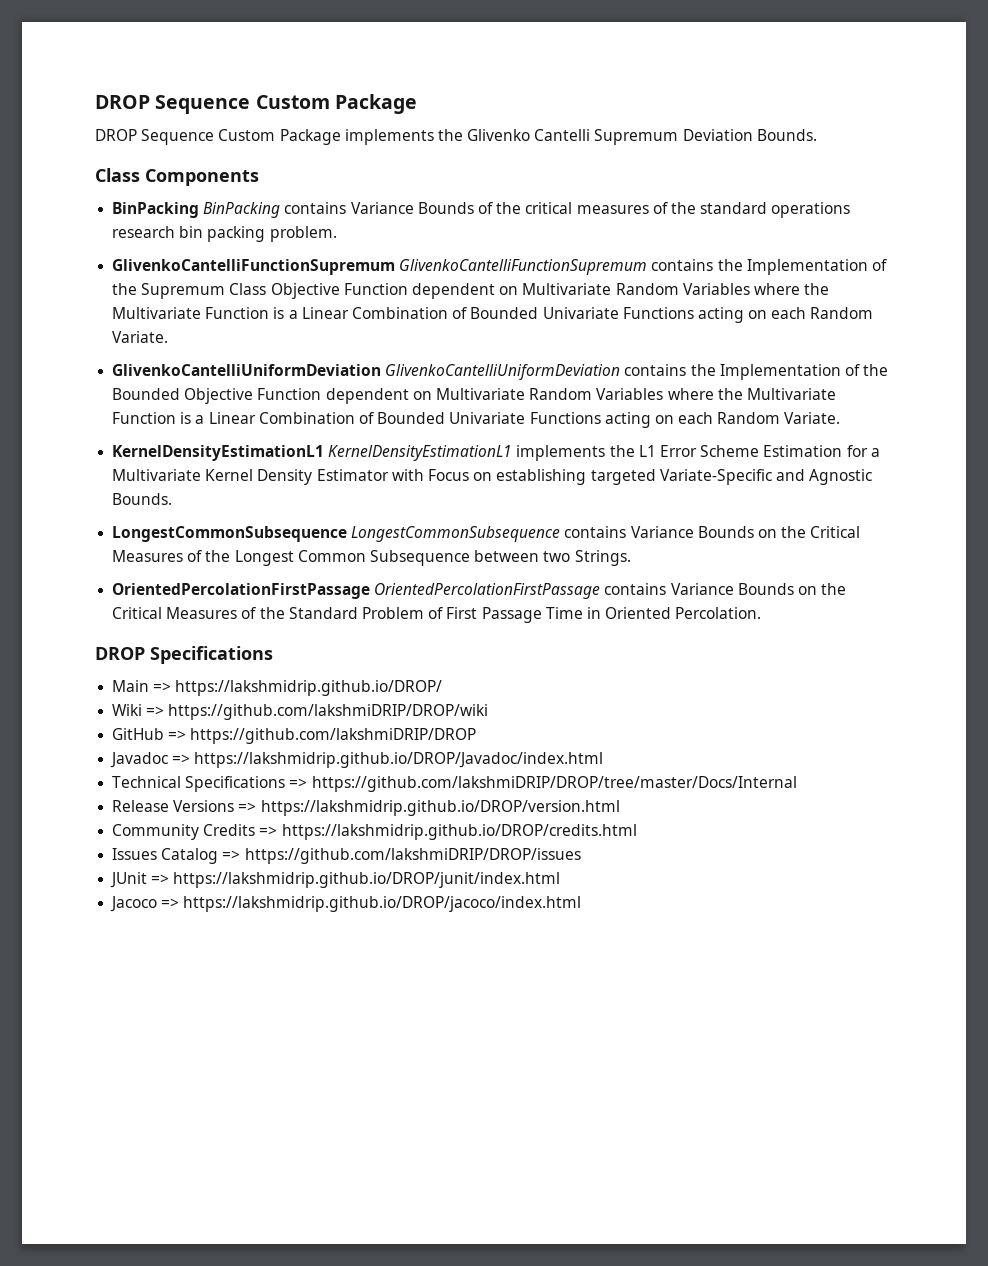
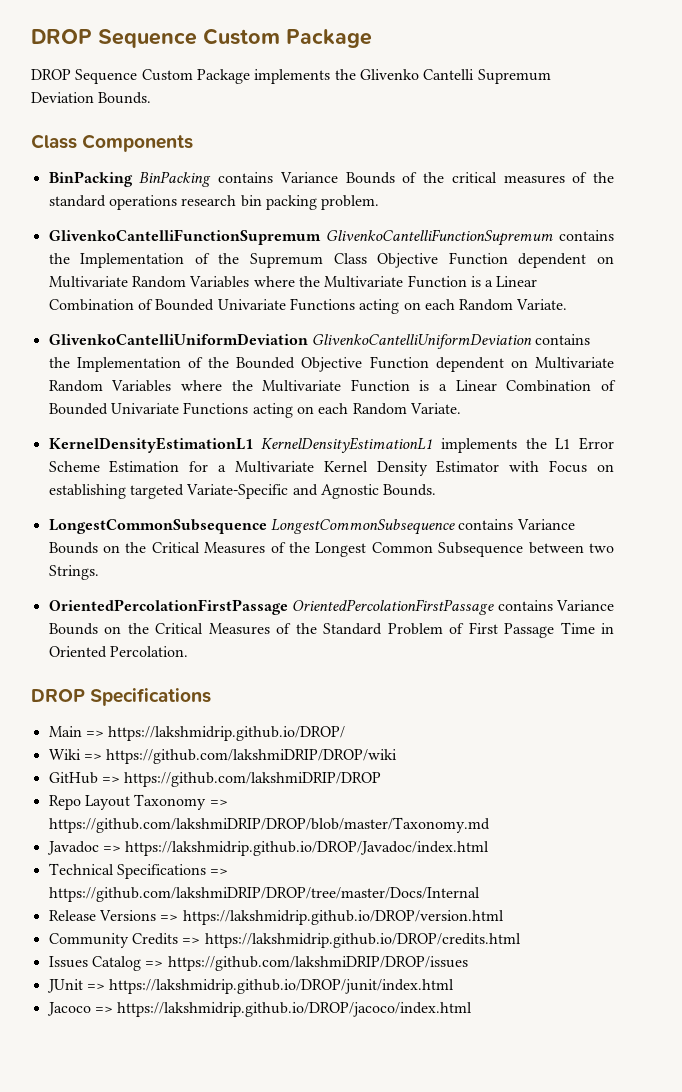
(477, 736) none -> [48,794,228,810] [48,817,490,833] // Repo Layout Taxonomy => https://github.com/lakshmiDRIP/DROP/blob/master/Taxonomy.md

